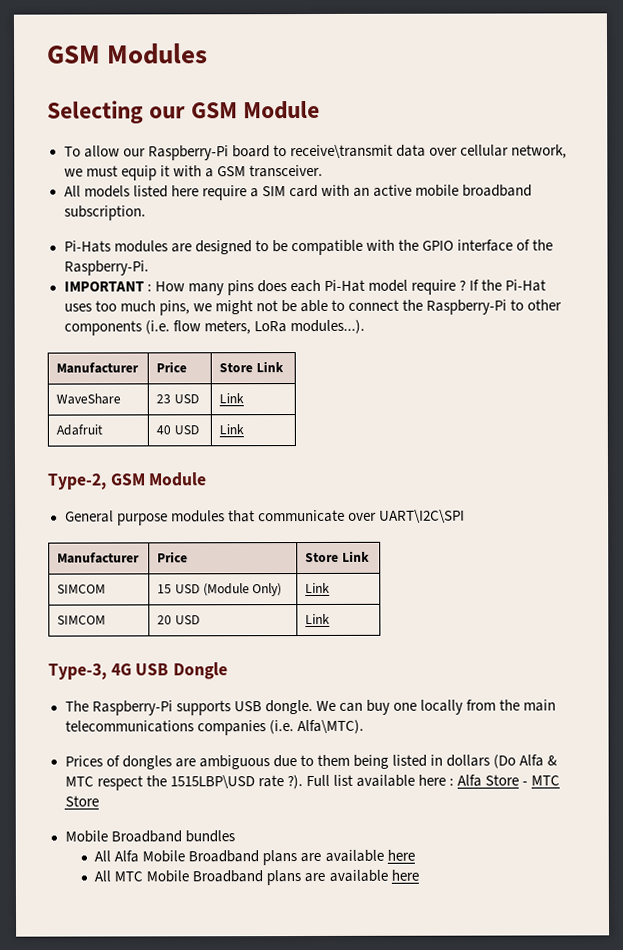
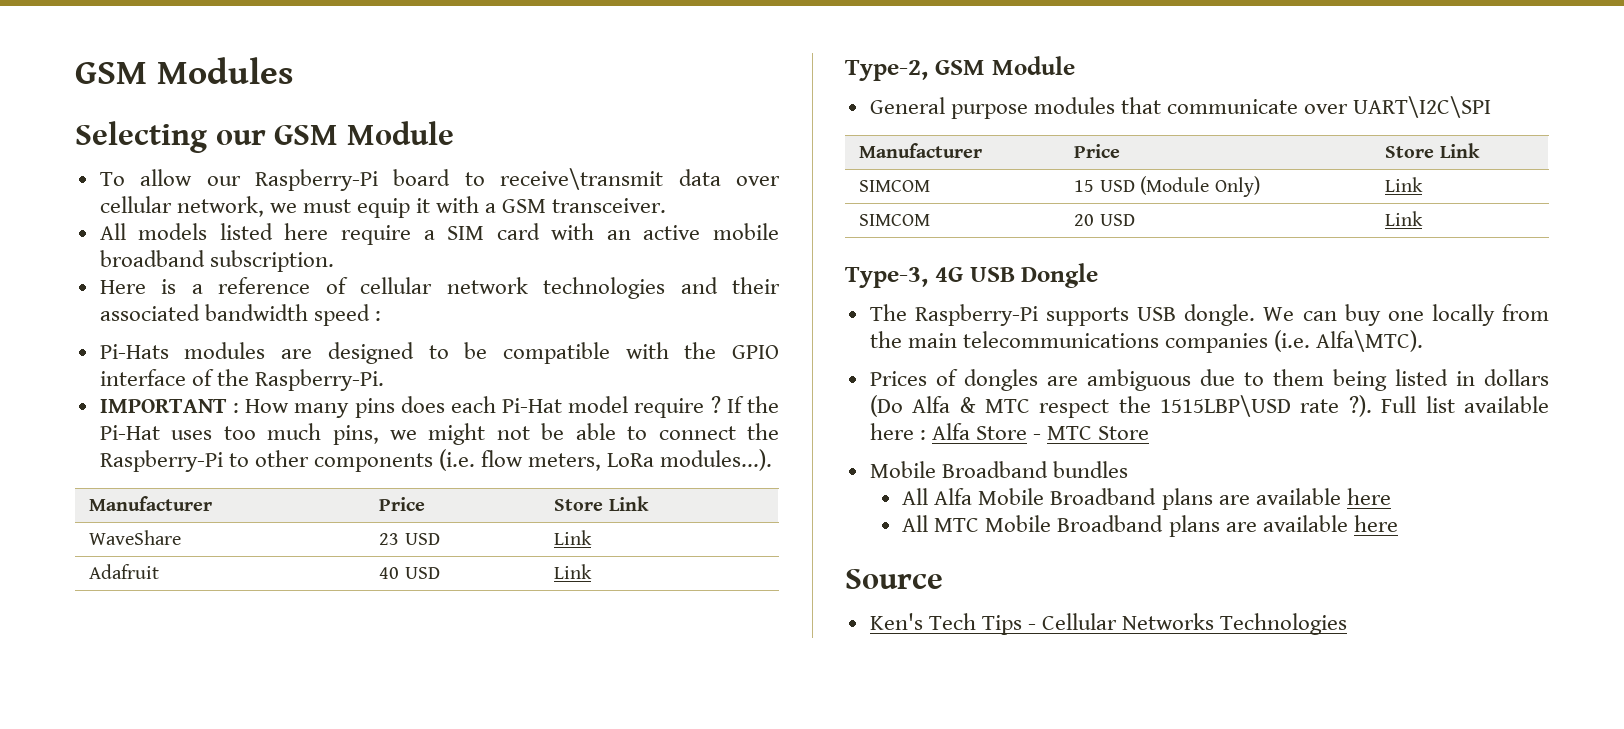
(146, 213) none -> [99,277,780,299] [99,304,381,326] // Here is a reference of cellular network technologies and their associated bandwidth speed :
(419, 875) none -> [845,569,943,589] [869,613,1348,635] // Source // Ken's Tech Tips - Cellular Networks Technologies

